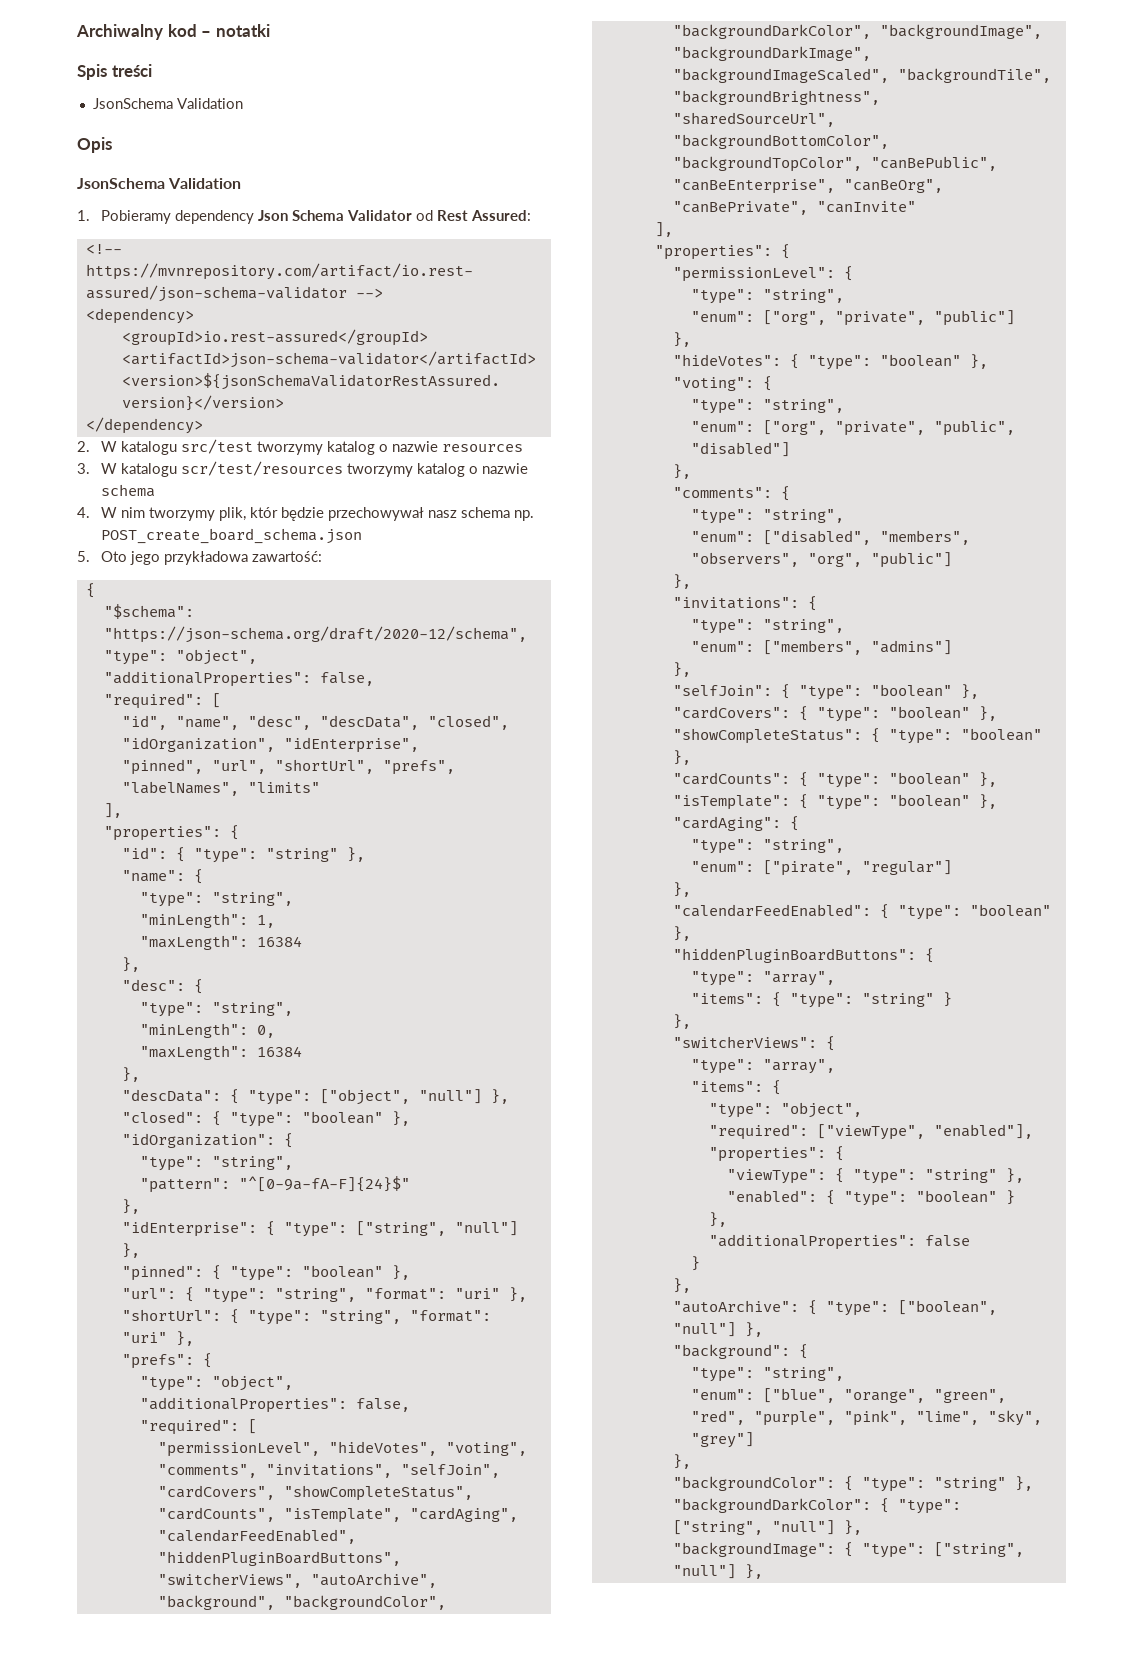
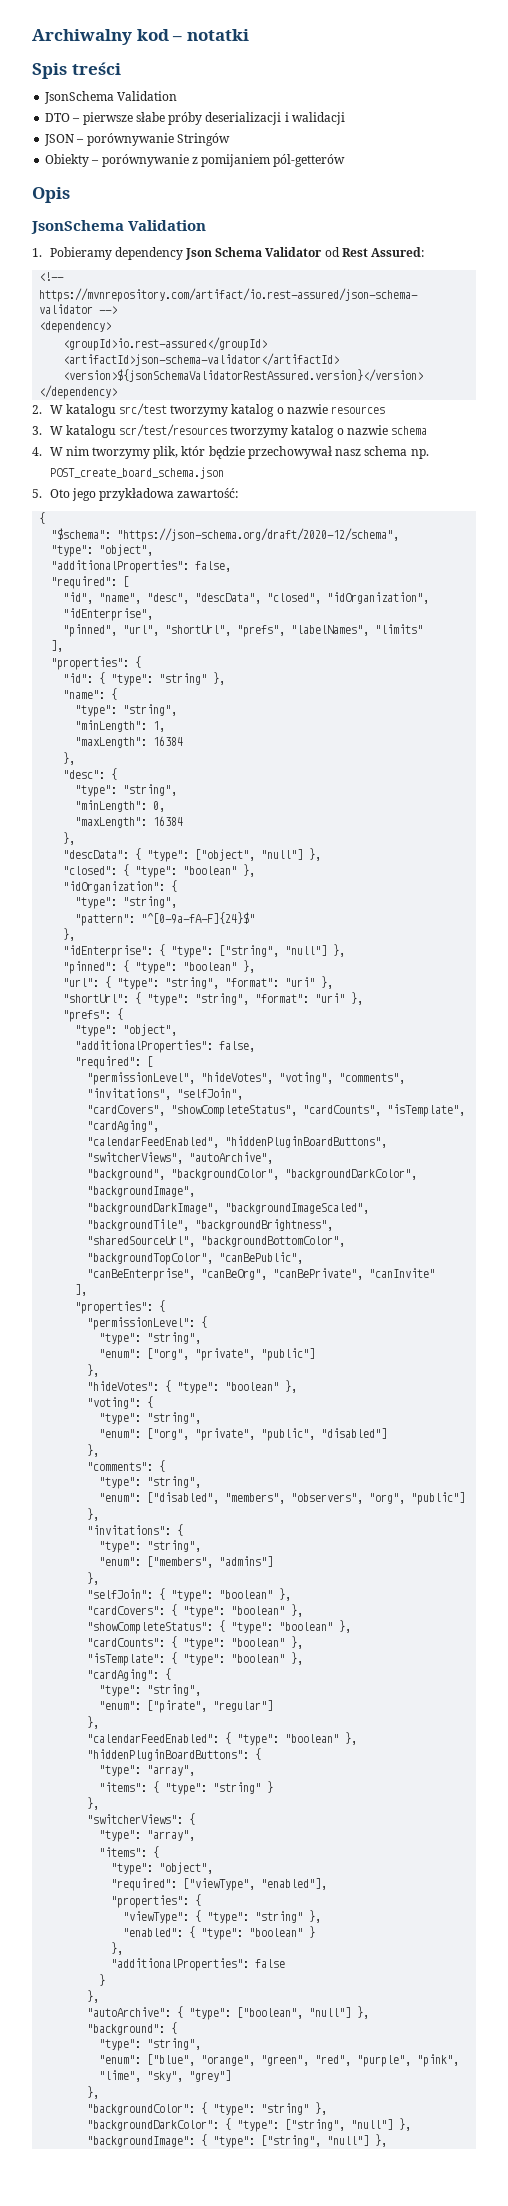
(243, 103) none -> [45,112,345,125] [44,133,230,146] [45,154,346,167] // DTO – pierwsze słabe próby deserializacji i walidacji // JSON – porównywanie Stringów // Obiekty – porównywanie z pomijaniem pól-getterów

